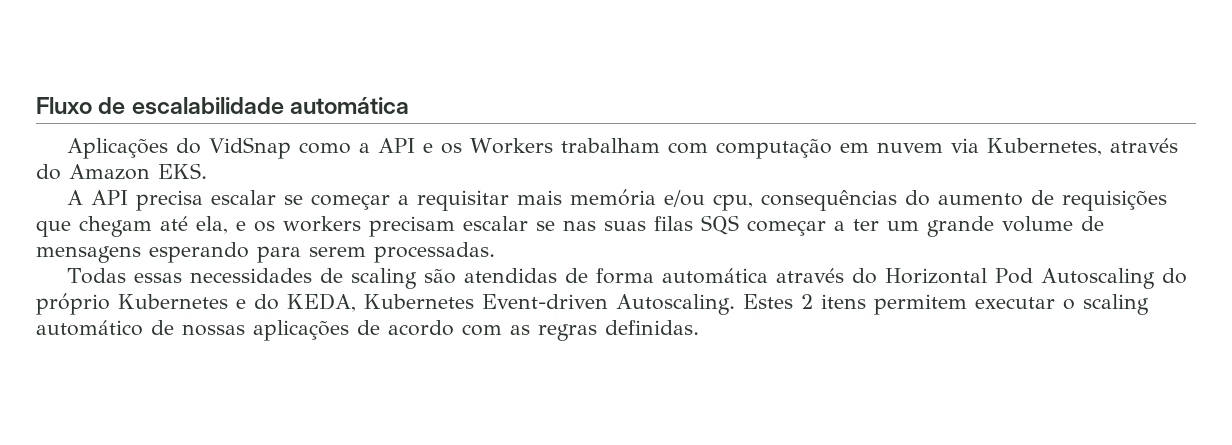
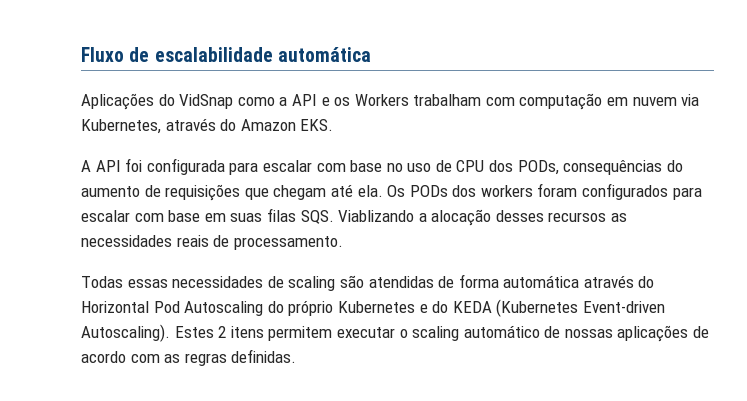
[135,189,753,211] precisa escalar se começar a requisitar mais memória e/ou cpu, -> [125,158,559,175] foi configurada para escalar com base no uso de CPU dos PODs,
[196,215,1104,237] [36,242,495,263] ela, e os workers precisam escalar se nas suas filas SQS começar a ter um grande volume de mensagens esperando para serem processadas. -> [357,183,702,200] [81,208,628,226] [81,235,343,250] ela. Os PODs dos workers foram configurados para escalar com base em suas filas SQS. Viablizando a alocação desses recursos as necessidades reais de processamento.
[287,293,735,315] KEDA, Kubernetes Event-driven Autoscaling. -> [452,299,665,317] [81,324,170,342] KEDA (Kubernetes Event-driven Autoscaling).

